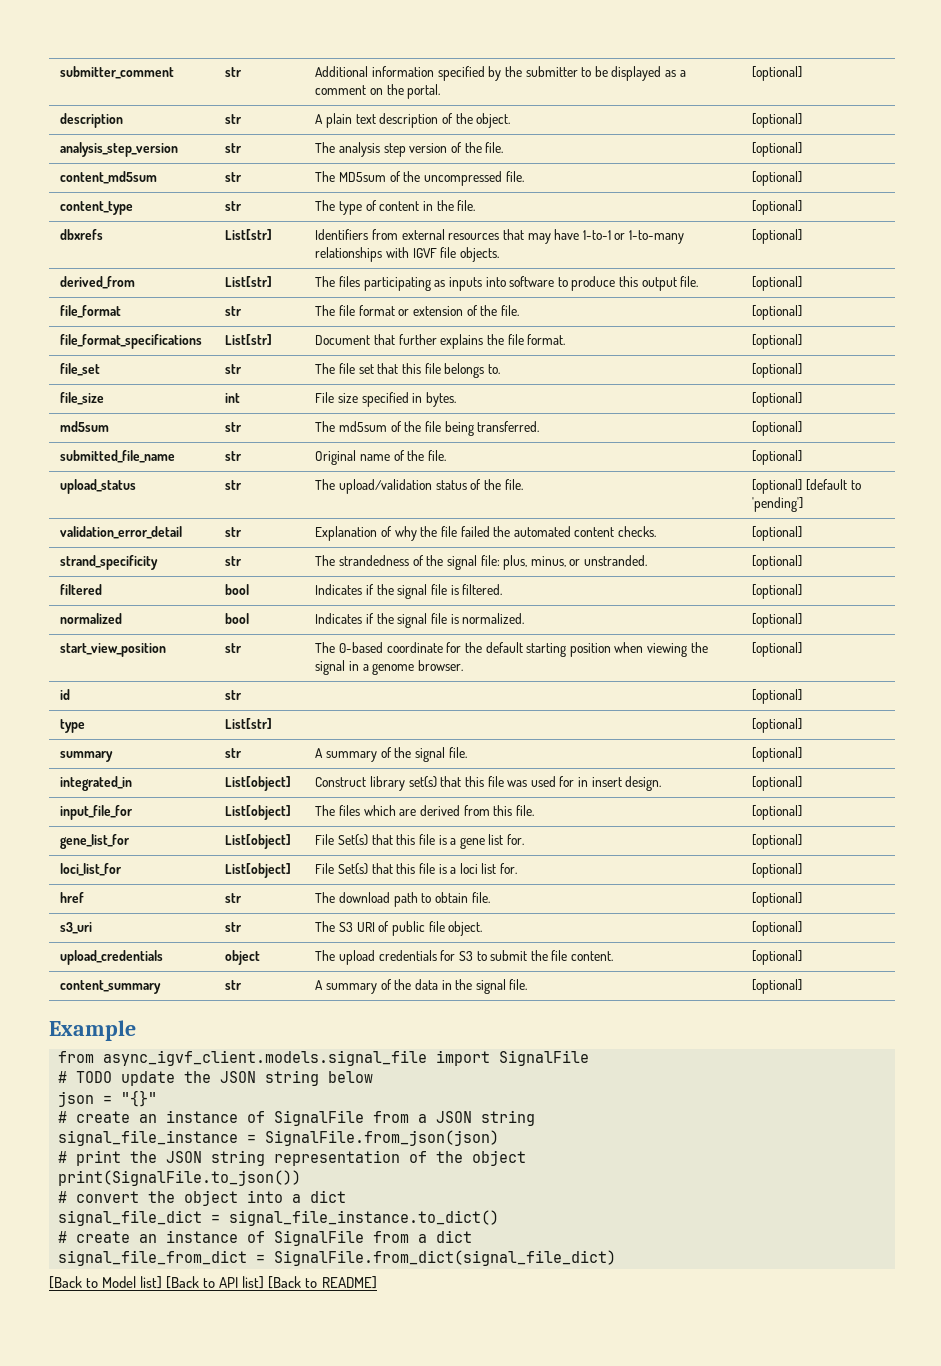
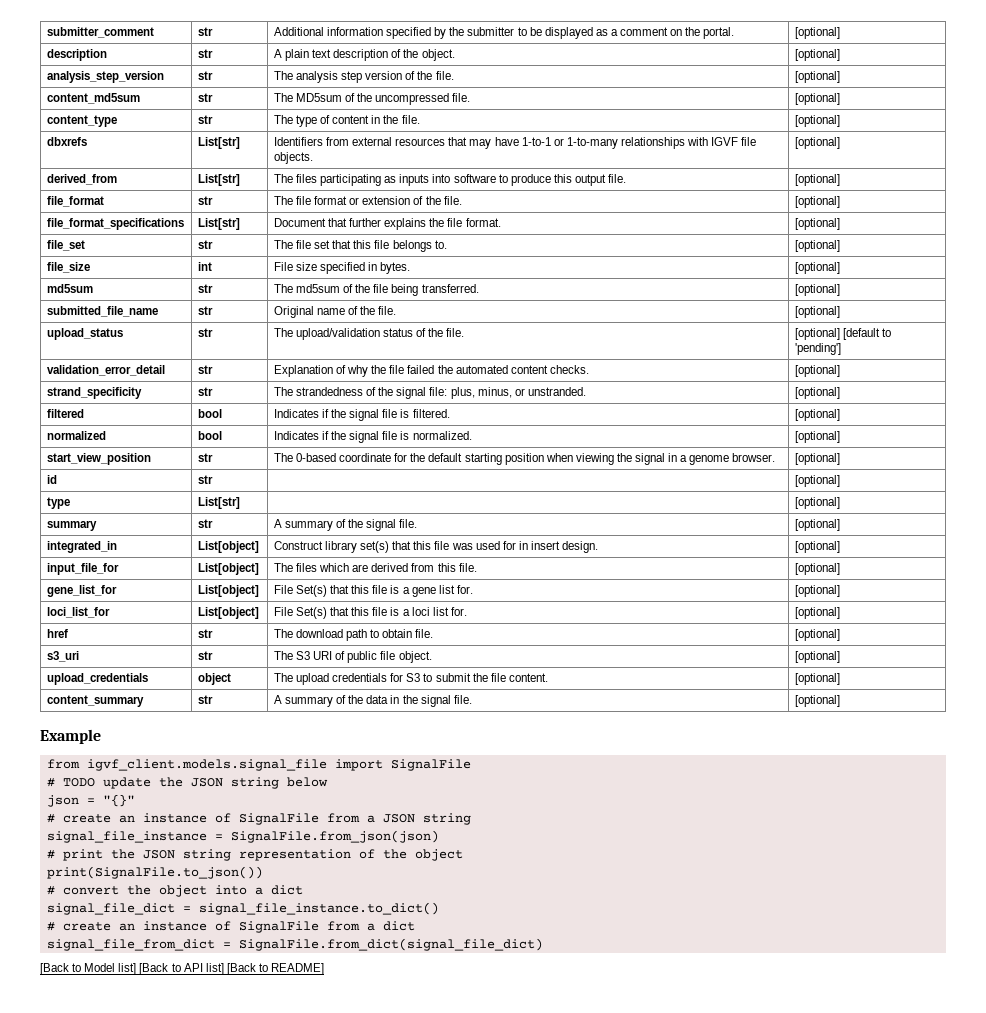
[103,1050,427,1066] async_igvf_client.models.signal_file -> [86,759,327,771] igvf_client.models.signal_file

